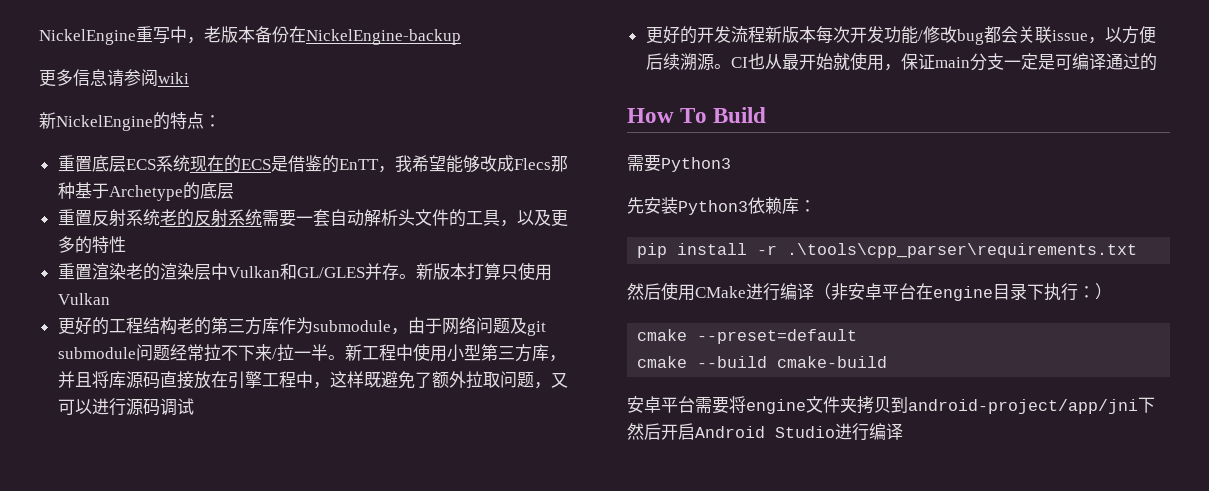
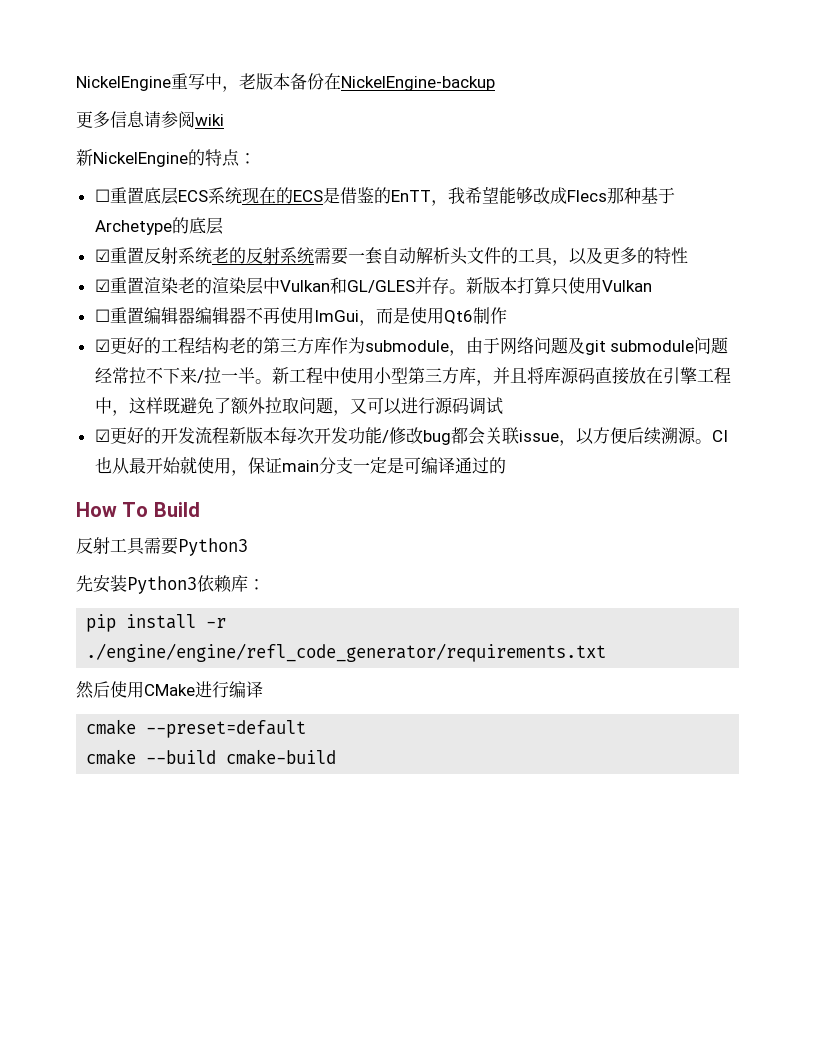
(221, 121) none -> [94,189,110,202] ☐
(234, 191) none -> [94,249,110,262] ☑
(126, 244) none -> [94,279,110,292] ☑
(110, 299) none -> [94,307,507,326] [94,339,110,352] ☐重置编辑器编辑器不再使用ImGui，而是使用Qt6制作 // ☑
(194, 406) none -> [94,429,110,442] ☑
(767, 115) none -> [76,537,145,555] 反射工具
[787,243,1138,258] .\tools\cpp_parser\requirements.txt -> [86,643,607,662] ./engine/engine/refl_code_generator/requirements.txt
[814,283,1112,301] （非安卓平台在engine目录下执行：） -> (263, 689) none
[627,396,1155,414] [627,423,903,441] // 安卓平台需要将engine文件夹拷贝到android-project/app/jni下然后开启Android Studio进行编译 -> (337, 757) none

